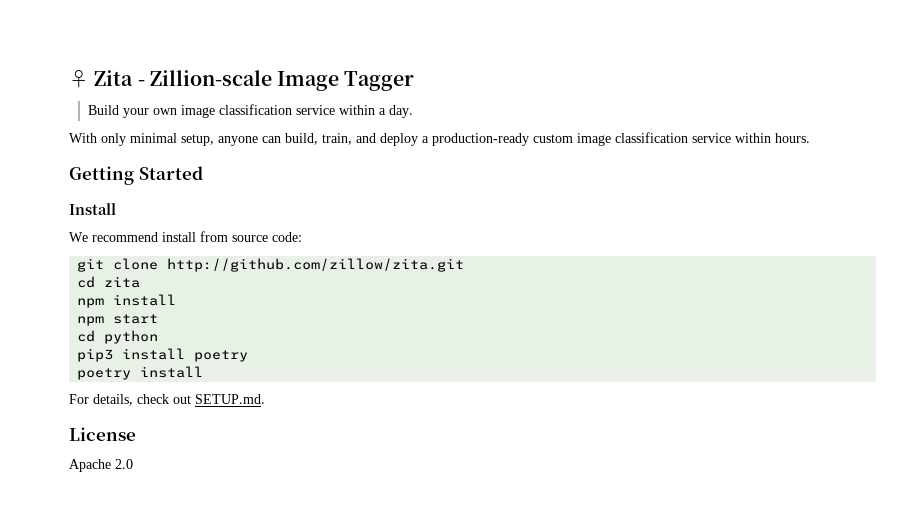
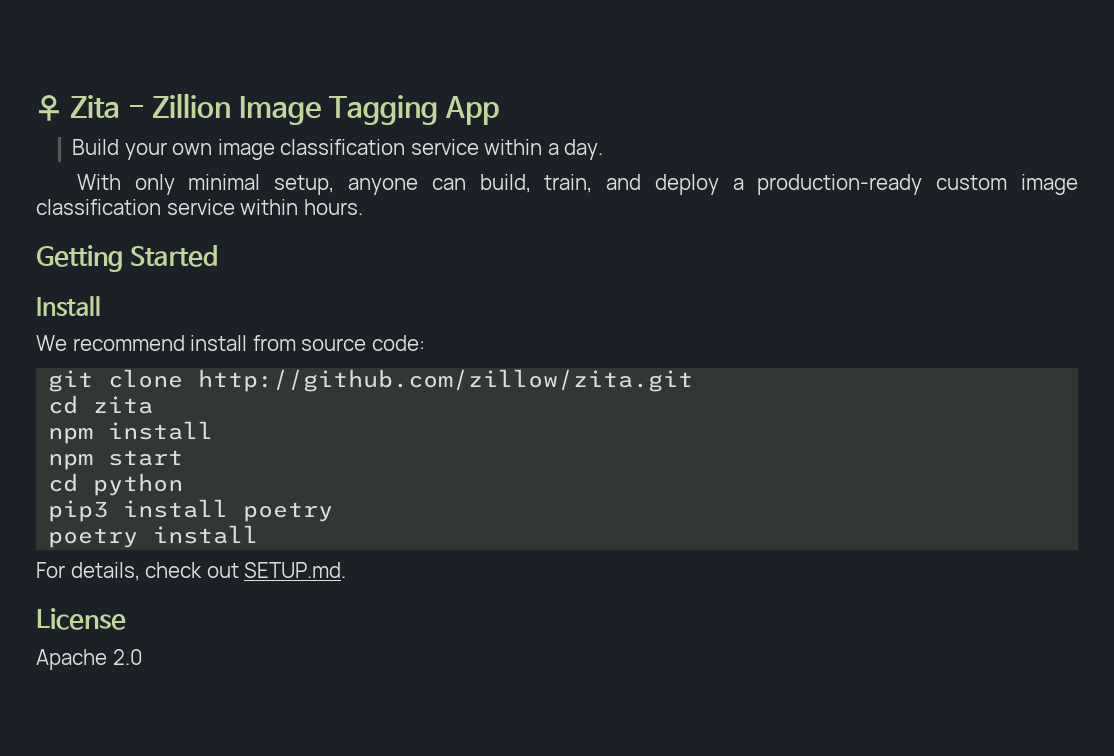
[149,70,415,91] Zillion-scale Image Tagger -> [152,93,499,125] Zillion Image Tagging App

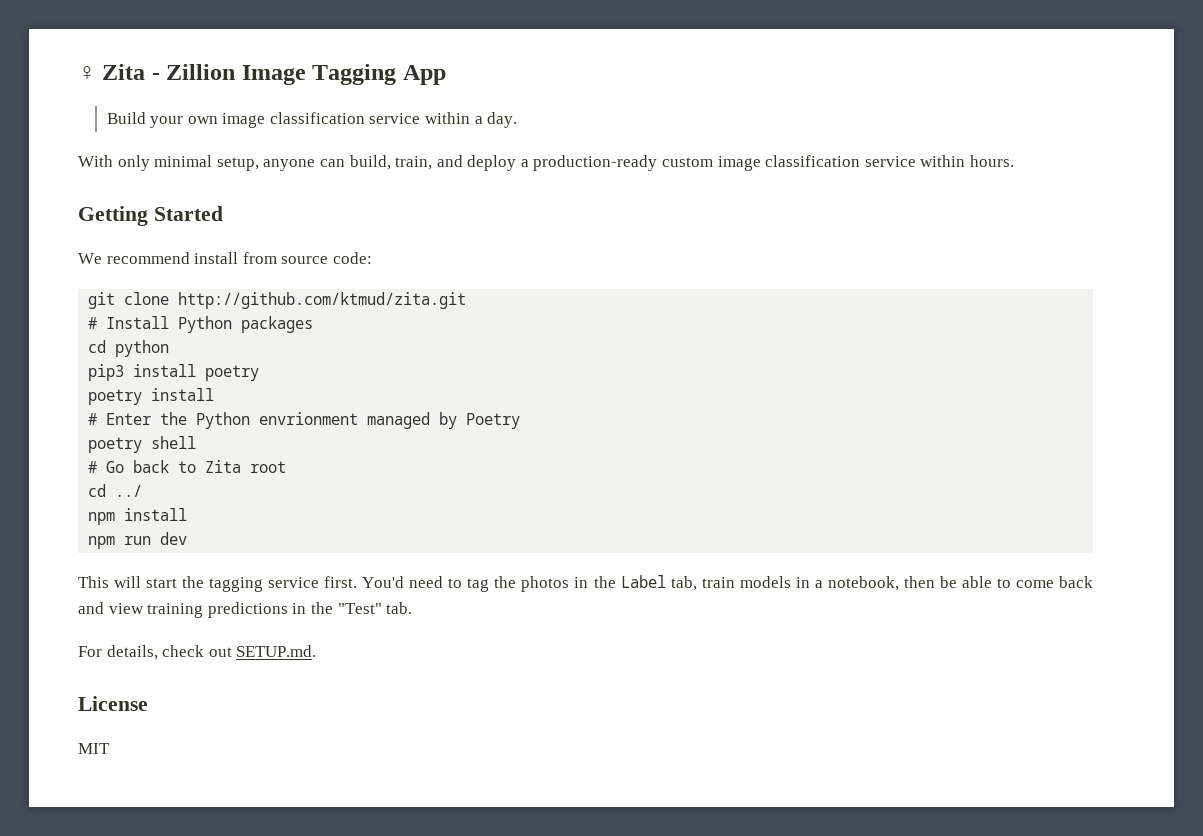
[36,296,101,317] // Install -> (223, 213) none
[198,369,694,392] [48,395,154,414] [48,421,214,444] [48,450,184,470] http://github.com/zillow/zita.git // cd zita // npm install // npm start -> [178,292,467,309] [88,316,314,333] http://github.com/ktmud/zita.git // # Install Python packages
(259, 534) none -> [88,412,521,429] [88,436,197,453] [88,460,287,473] [88,484,143,497] [88,508,188,525] [88,532,188,549] [78,575,1094,592] [78,602,413,618] // # Enter the Python envrionment managed by Poetry // poetry shell // # Go back to Zita root // cd ../ // npm install // npm run dev // This will start the tagging service first. You'd need to tag the photos in the Label tab, train models in a notebook, then be able to come back and view training predictions in the "Test" tab.
[36,649,143,670] Apache 2.0 -> [78,743,110,754] MIT

